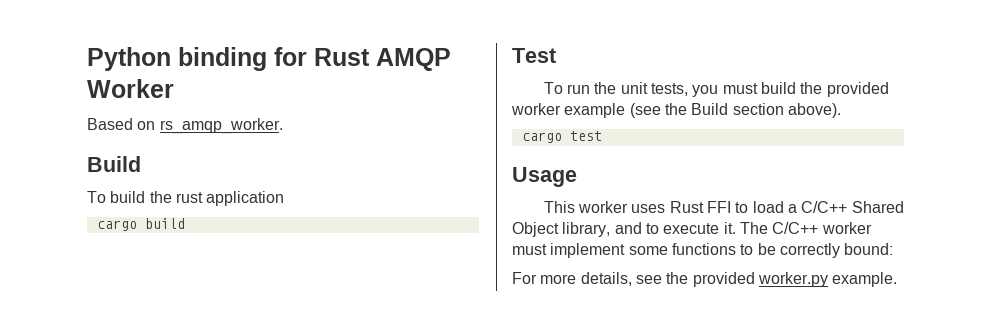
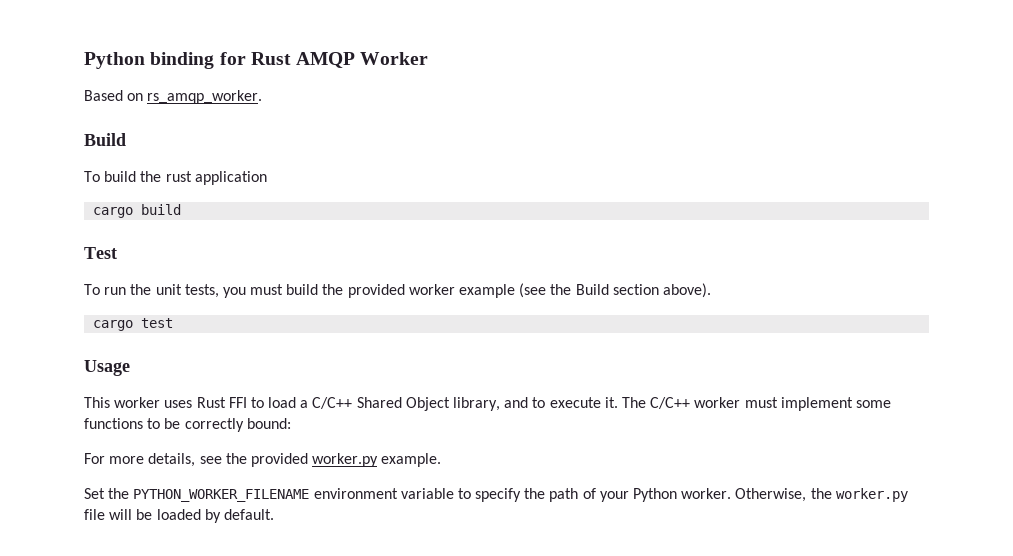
(898, 279) none -> [84,488,908,502] [84,509,274,523] // Set the PYTHON_WORKER_FILENAME environment variable to specify the path of your Python worker. Otherwise, the worker.py file will be loaded by default.

